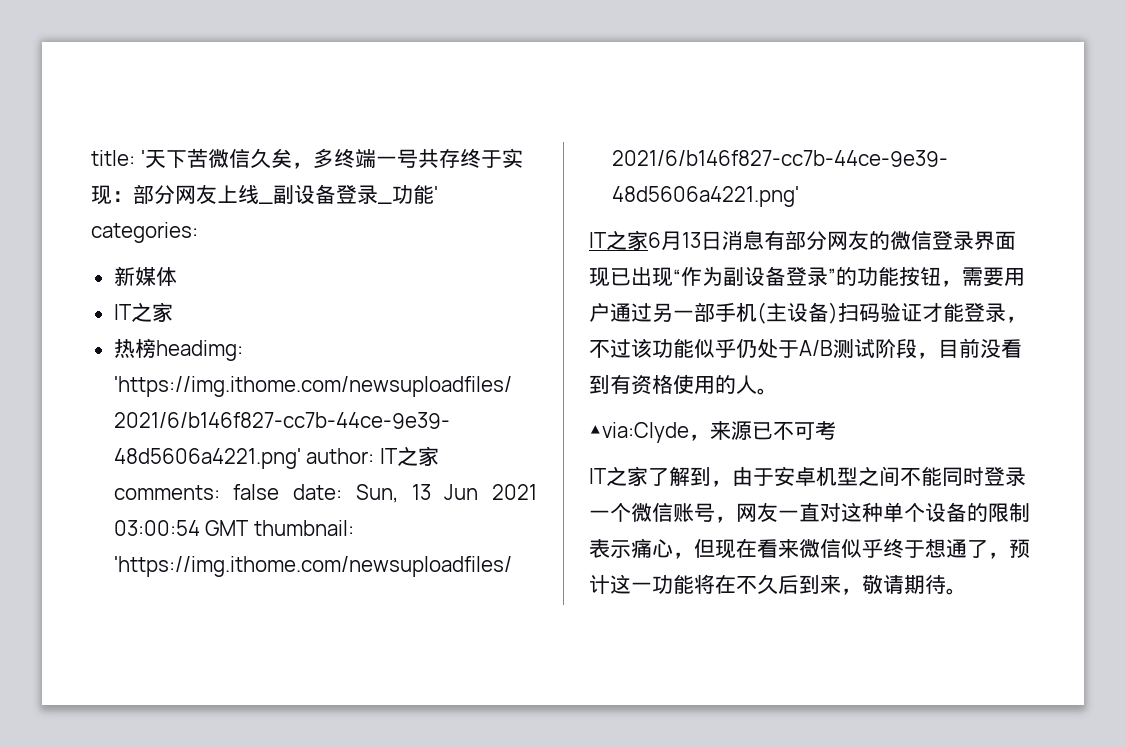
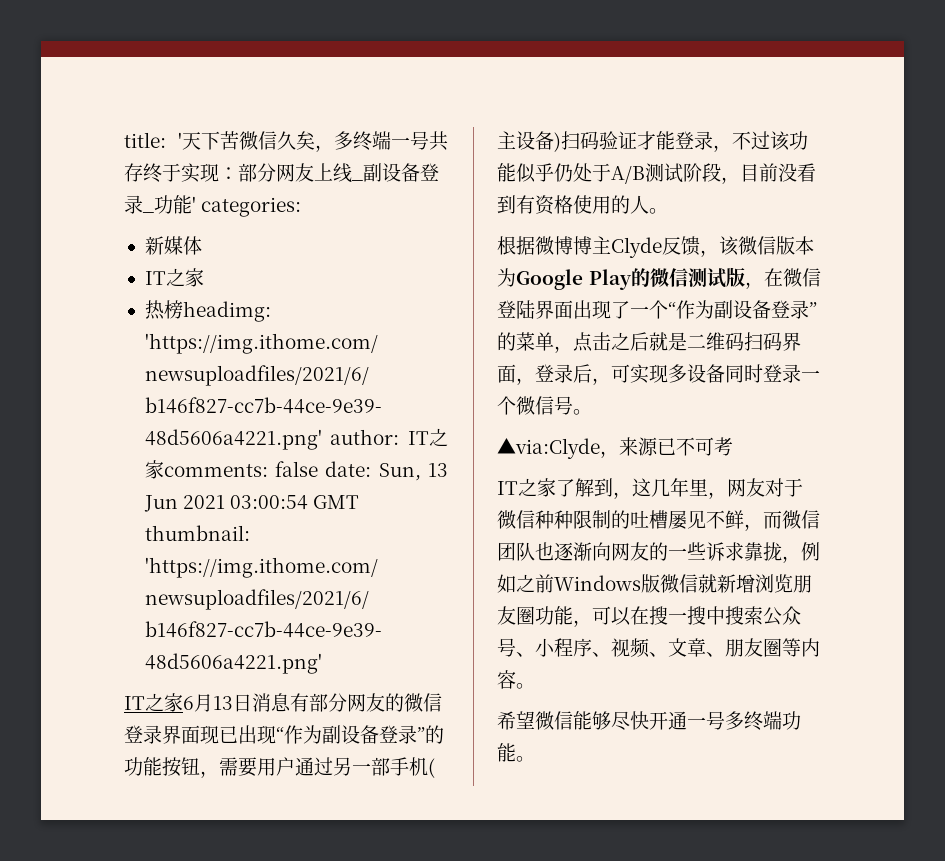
(778, 391) none -> [497,236,814,258] [497,267,821,290] [497,300,817,319] [497,332,801,353] [497,364,820,385] [497,396,592,415] // 根据微博博主Clyde反馈，该微信版本为Google Play的微信测试版，在微信登陆界面出现了一个“作为副设备登录”的菜单，点击之后就是二维码扫码界面，登录后，可实现多设备同时登录一个微信号。
[732,466,1026,487] [589,502,1030,523] [589,538,1030,559] [589,574,946,595] 由于安卓机型之间不能同时登录一个微信账号，网友一直对这种单个设备的限制表示痛心，但现在看来微信似乎终于想通了，预计这一功能将在不久后到来，敬请期待 -> [632,478,803,499] [497,510,820,531] [497,542,820,563] [497,574,812,593] [497,606,801,627] [497,638,820,658] [497,670,535,689] [497,711,801,731] [497,743,516,762] 这几年里，网友对于微信种种限制的吐槽屡见不鲜，而微信团队也逐渐向网友的一些诉求靠拢，例如之前Windows版微信就新增浏览朋友圈功能，可以在搜一搜中搜索公众号、小程序、视频、文章、朋友圈等内容。 // 希望微信能够尽快开通一号多终端功能

